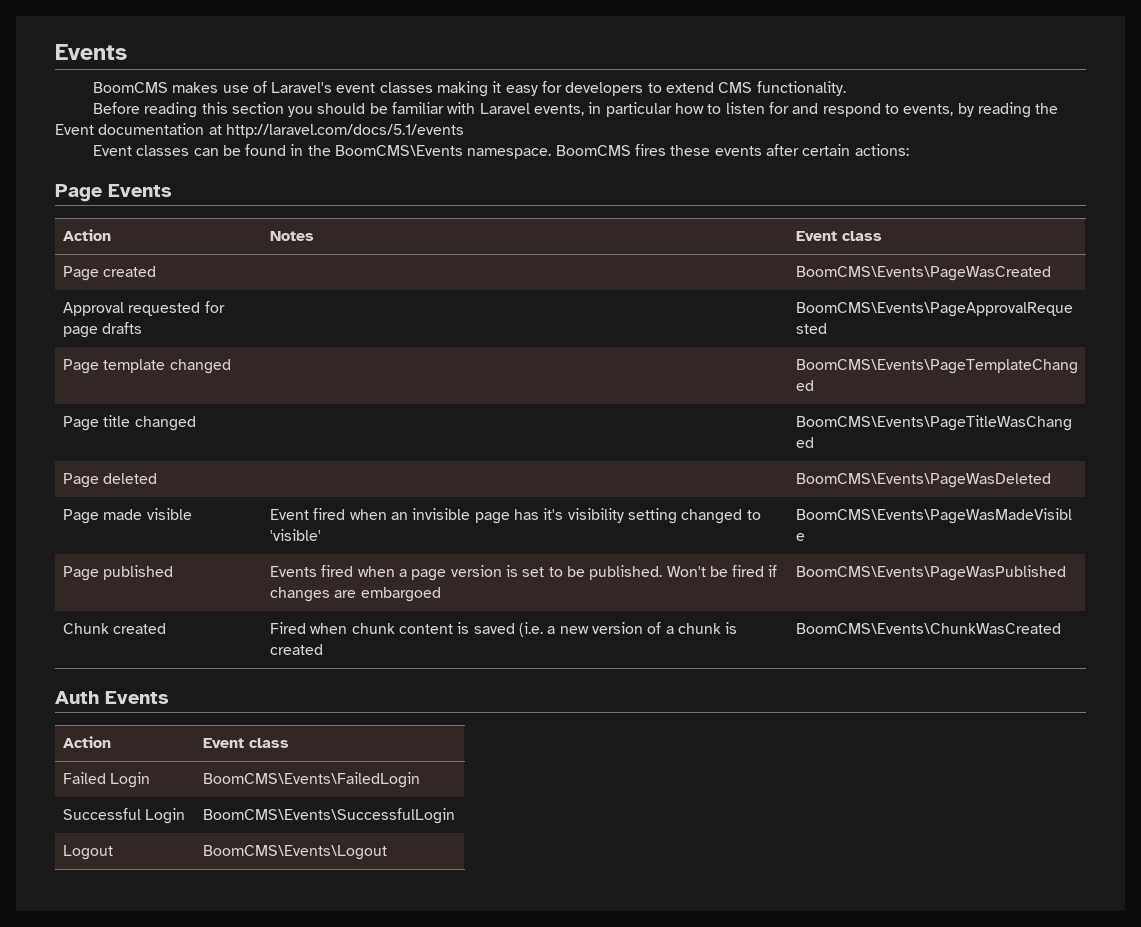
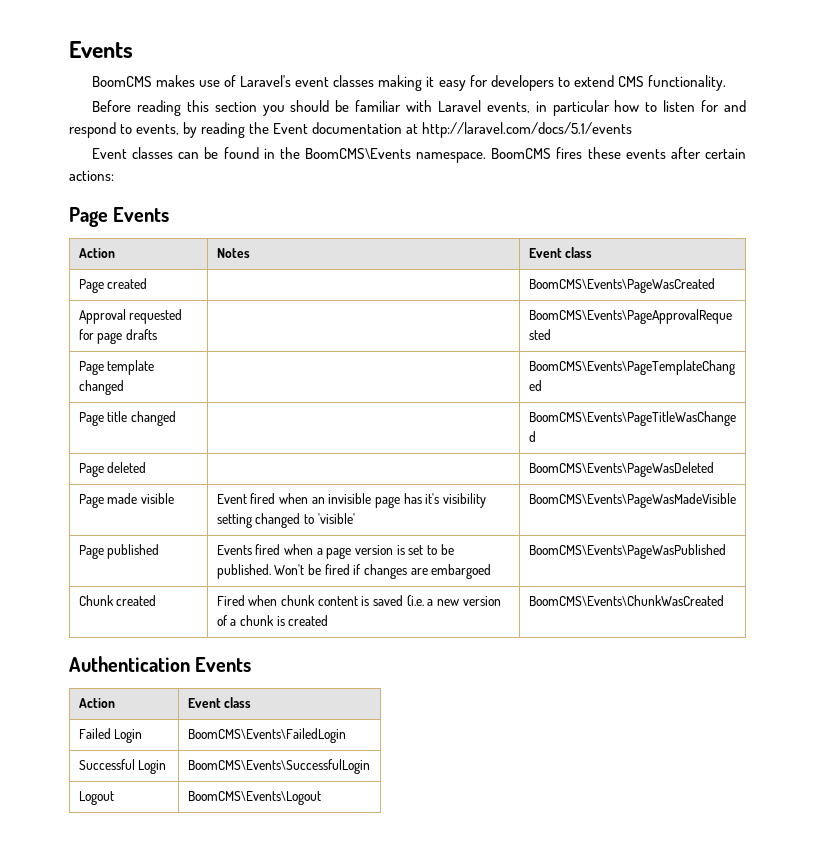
[55,691,99,704] Auth -> [69,656,190,672] Authentication

